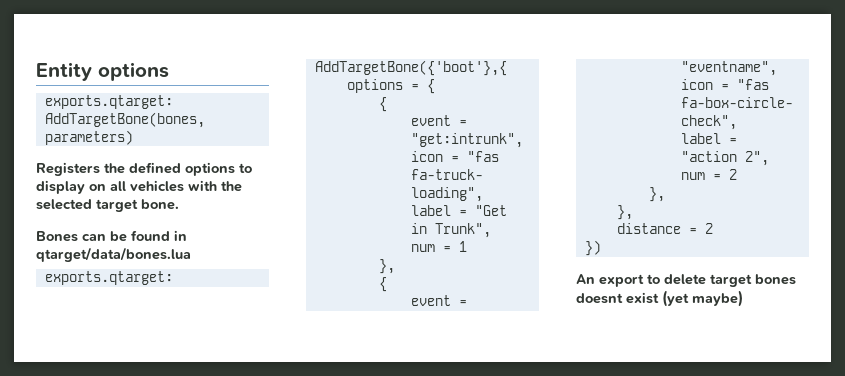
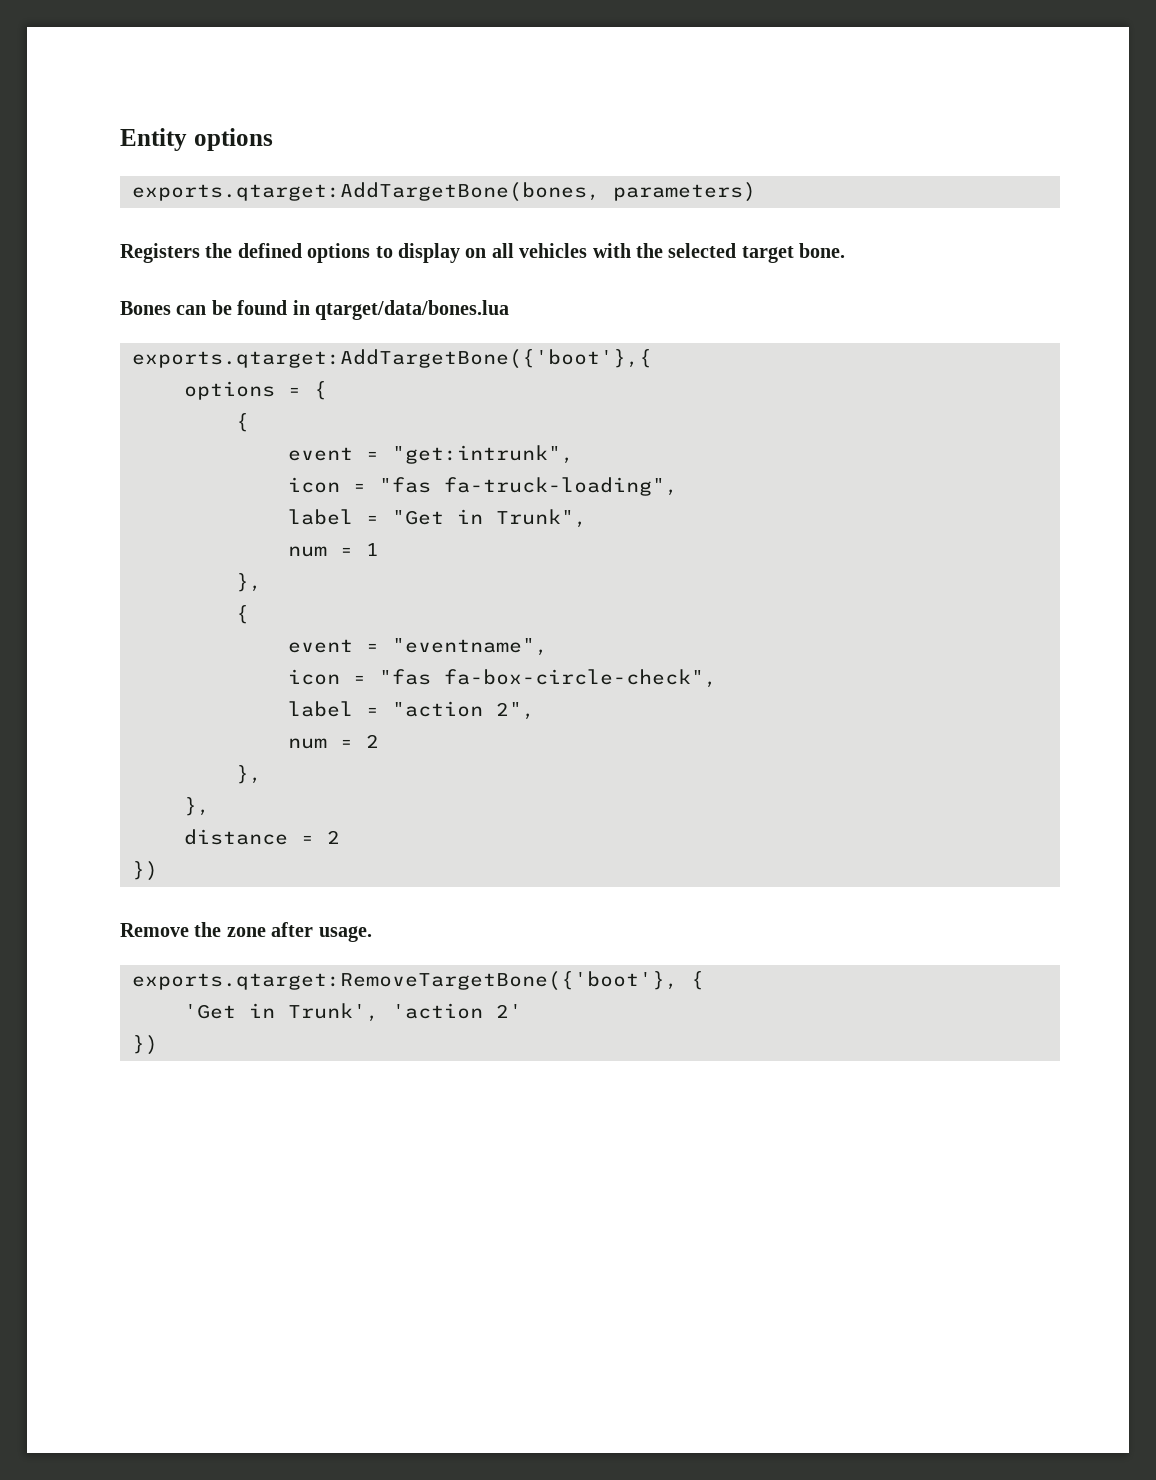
[576,274,796,287] [576,290,743,307] An export to delete target bones doesnt exist (yet maybe) -> [120,922,372,942] [132,971,704,991] [184,1003,522,1022] [132,1035,158,1055] Remove the zone after usage. // exports.qtarget:RemoveTargetBone({'boot'}, { // 'Get in Trunk', 'action 2' // })

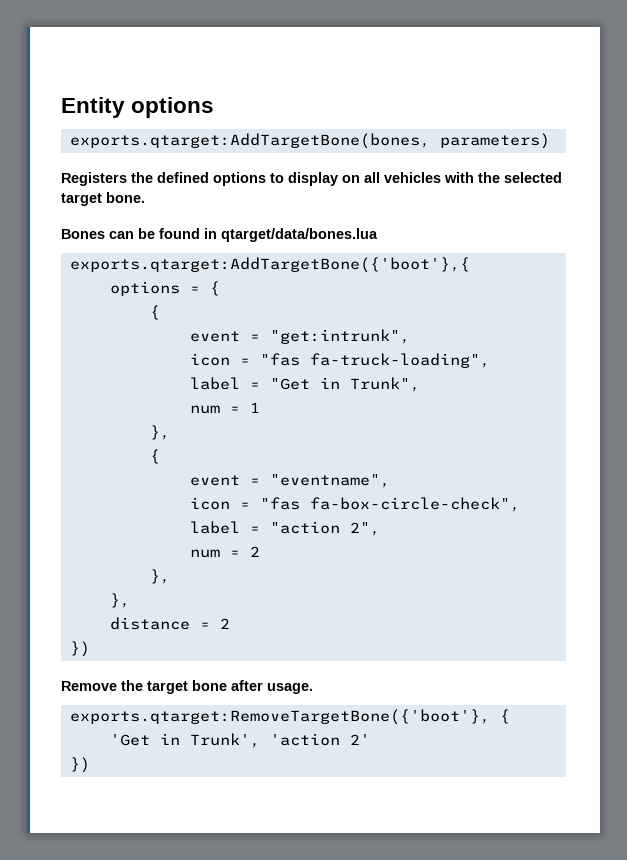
[226,927,266,937] zone -> [147,680,227,694] target bone

